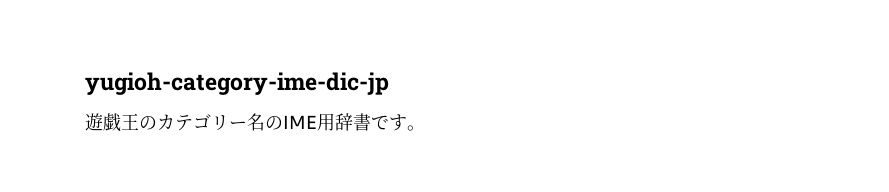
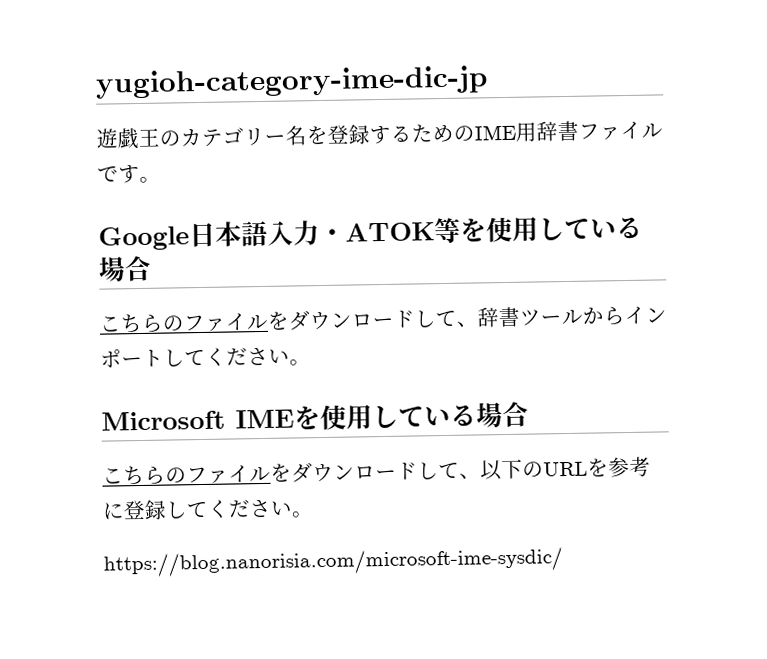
(265, 122) none -> [306,124,454,145] を登録するため
(371, 122) none -> [578,121,663,141] ファイル
(425, 128) none -> [98,216,643,251] [98,255,152,282] [99,306,667,334] [100,347,311,368] [101,401,529,431] [102,456,651,486] [102,499,314,521] [103,547,563,578] // Google日本語入力・ATOK等を使用している場合 // こちらのファイルをダウンロードして、辞書ツールからインポートしてください。 // Microsoft IMEを使用している場合 // こちらのファイルをダウンロードして、以下のURLを参考に登録してください。 // https://blog.nanorisia.com/microsoft-ime-sysdic/

